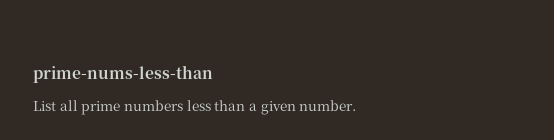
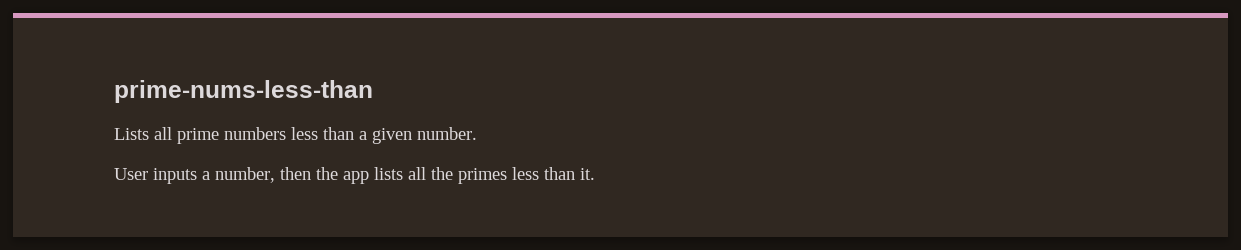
[33,101,56,111] List -> [114,128,149,140] Lists
(357, 105) none -> [114,167,595,184] // User inputs a number, then the app lists all the primes less than it.

